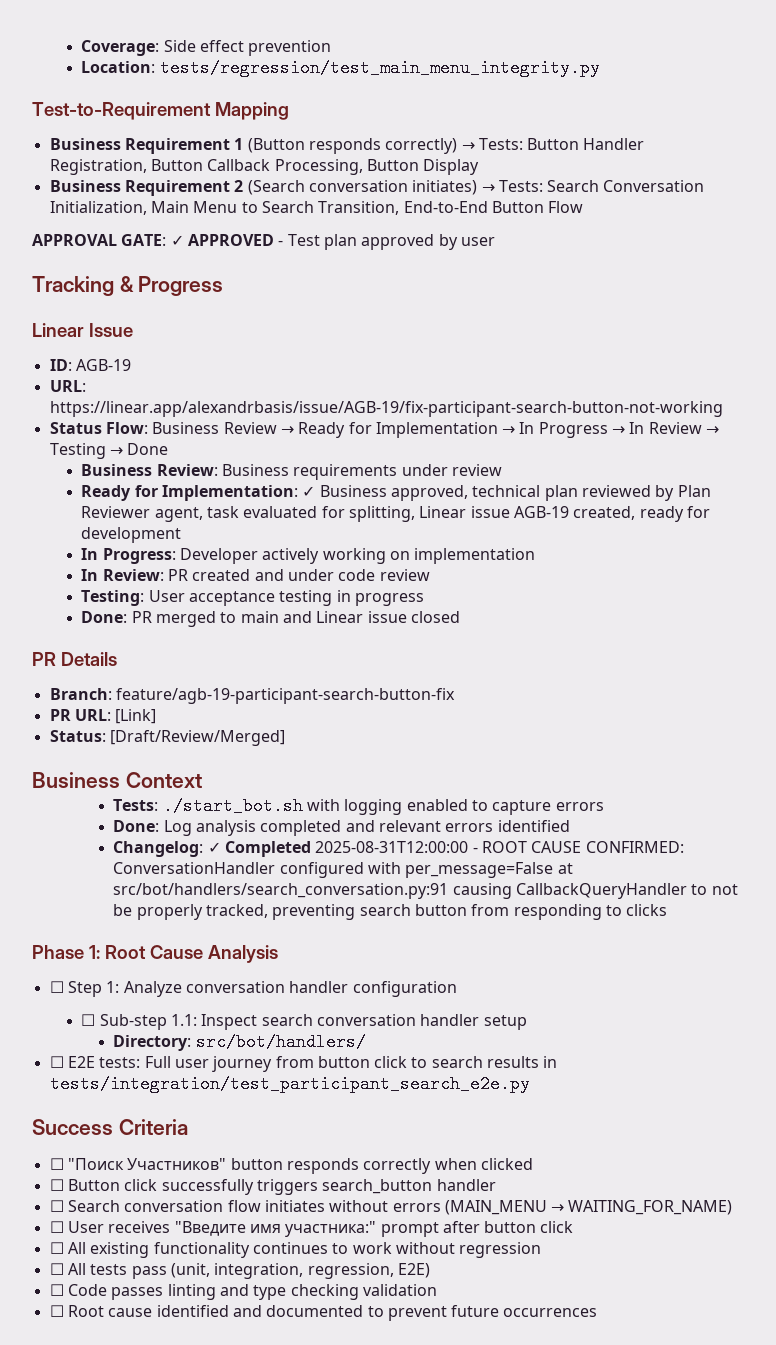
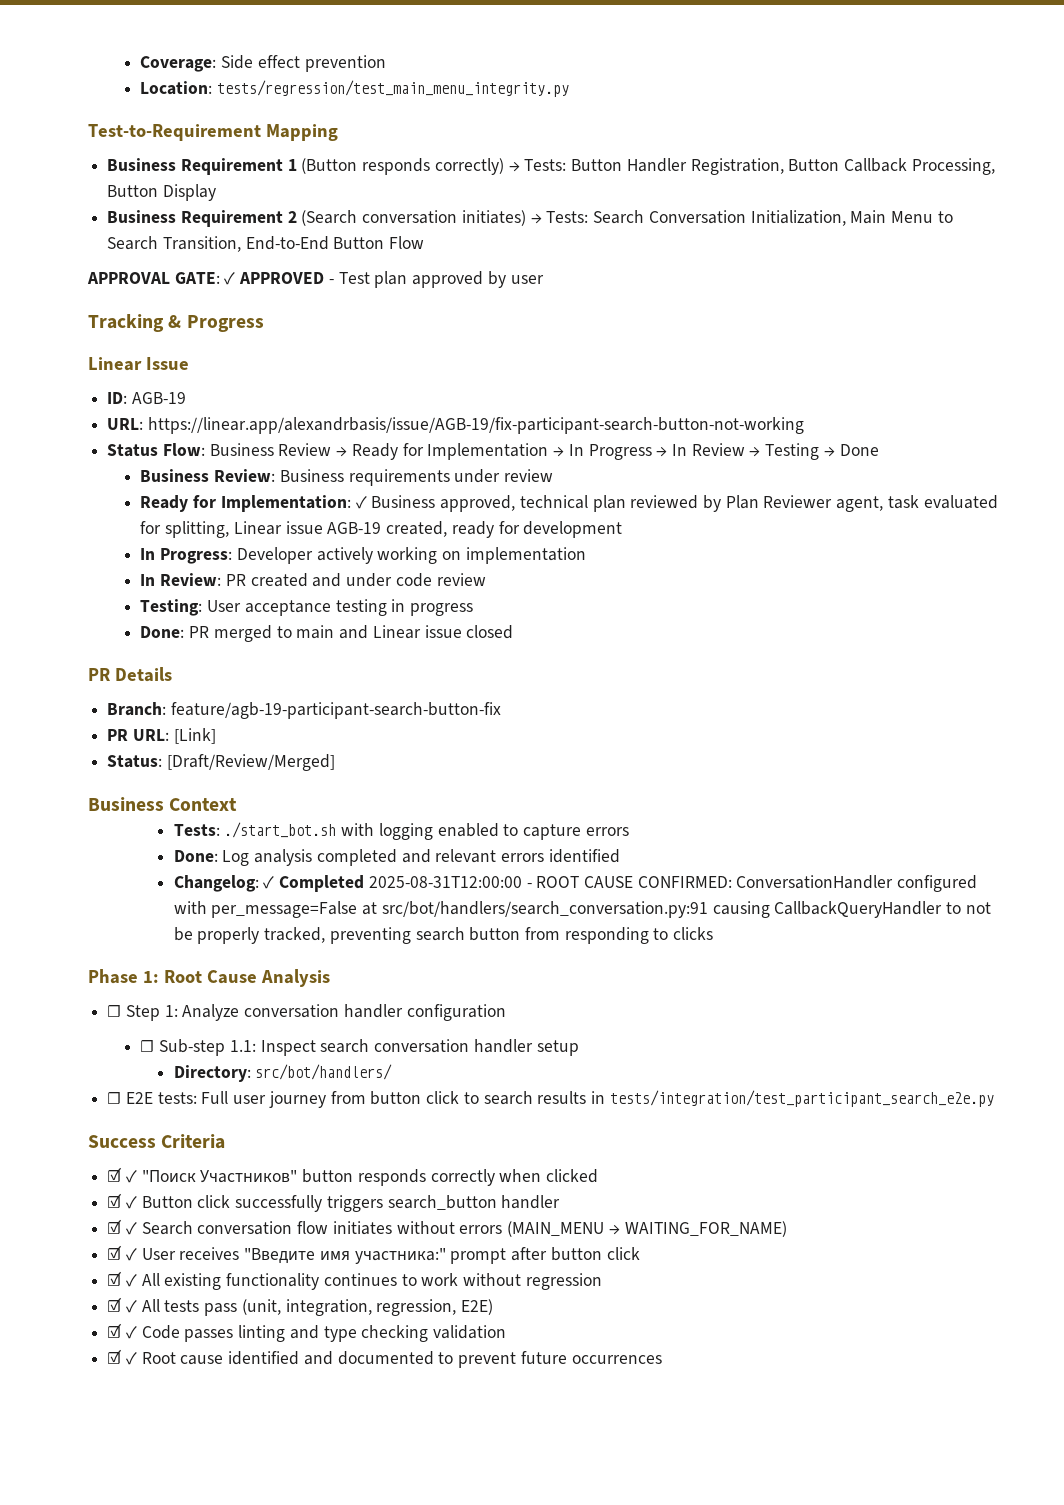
[49,1158,64,1170] ☐ -> [107,1167,137,1183] ☑ ✓
[49,1179,64,1191] ☐ -> [107,1193,137,1209] ☑ ✓
[49,1200,64,1212] ☐ -> [107,1219,137,1235] ☑ ✓
[49,1221,64,1233] ☐ -> [107,1245,137,1261] ☑ ✓
[49,1242,64,1254] ☐ -> [107,1271,137,1287] ☑ ✓
[49,1263,64,1275] ☐ -> [107,1297,137,1313] ☑ ✓
[49,1284,64,1296] ☐ -> [107,1323,137,1339] ☑ ✓
[49,1305,64,1317] ☐ -> [107,1349,137,1365] ☑ ✓

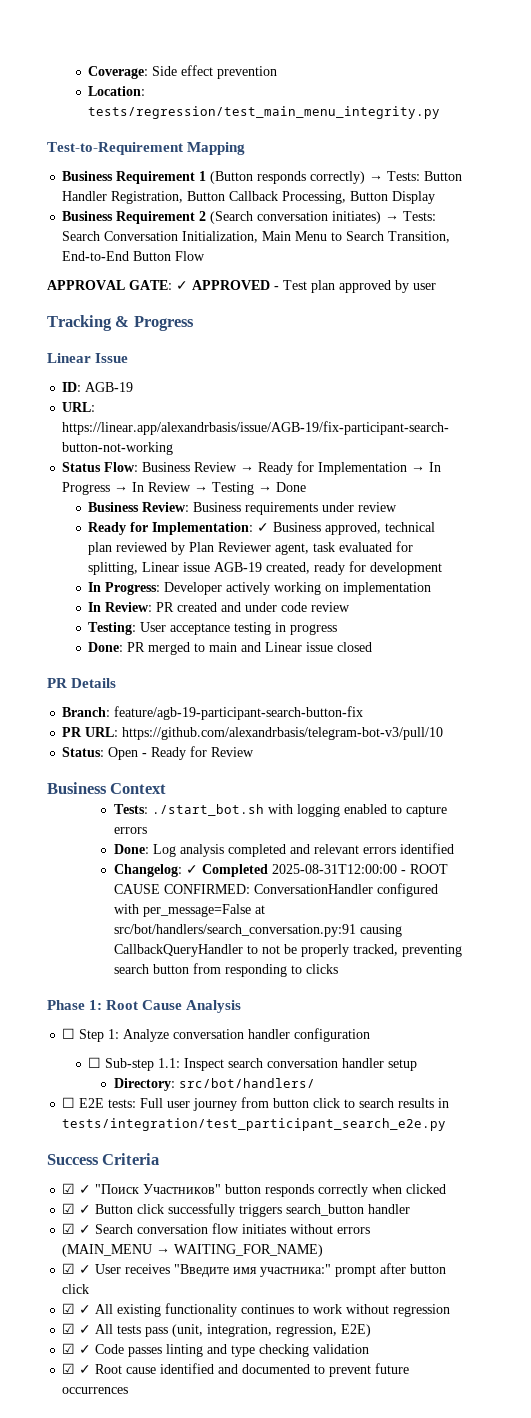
[173,728,216,744] [Link] -> [122,727,444,740] https://github.com/alexandrbasis/telegram-bot-v3/pull/10
[166,754,335,771] [Draft/Review/Merged] -> [108,746,255,760] Open - Ready for Review

